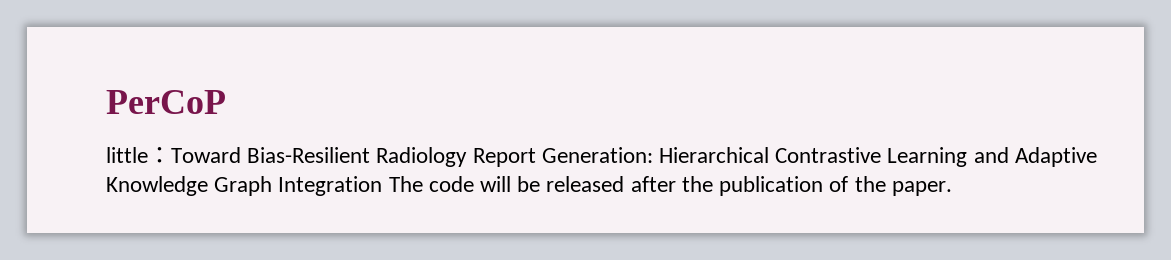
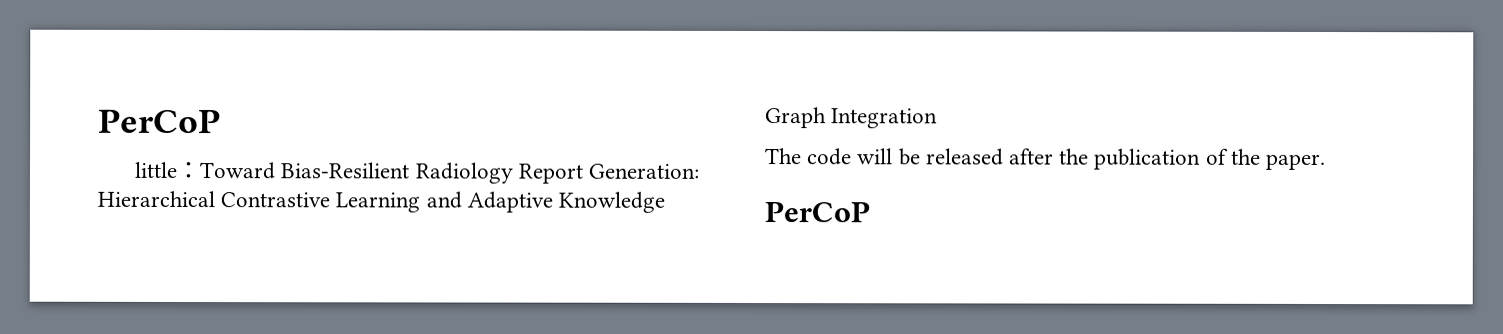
(383, 186) none -> (939, 118) //
(952, 188) none -> [764,201,870,223] // PerCoP

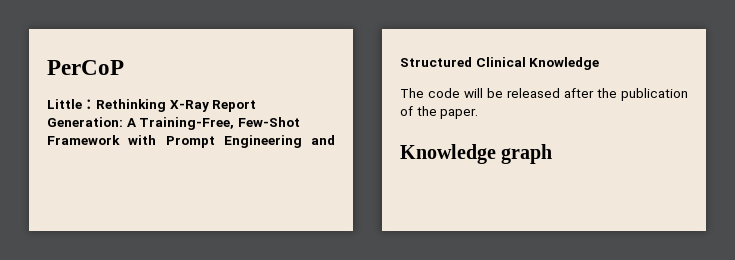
[134,161,701,184] [97,190,666,213] [765,107,939,129] little：Toward Bias-Resilient Radiology Report Generation: Hierarchical Contrastive Learning and Adaptive Knowledge Graph Integration -> [47,99,257,112] [47,117,300,130] [47,135,335,148] [400,57,600,70] Little：Rethinking X-Ray Report Generation: A Training-Free, Few-Shot Framework with Prompt Engineering and Structured Clinical Knowledge
[764,201,870,223] PerCoP -> [400,144,553,164] Knowledge graph

